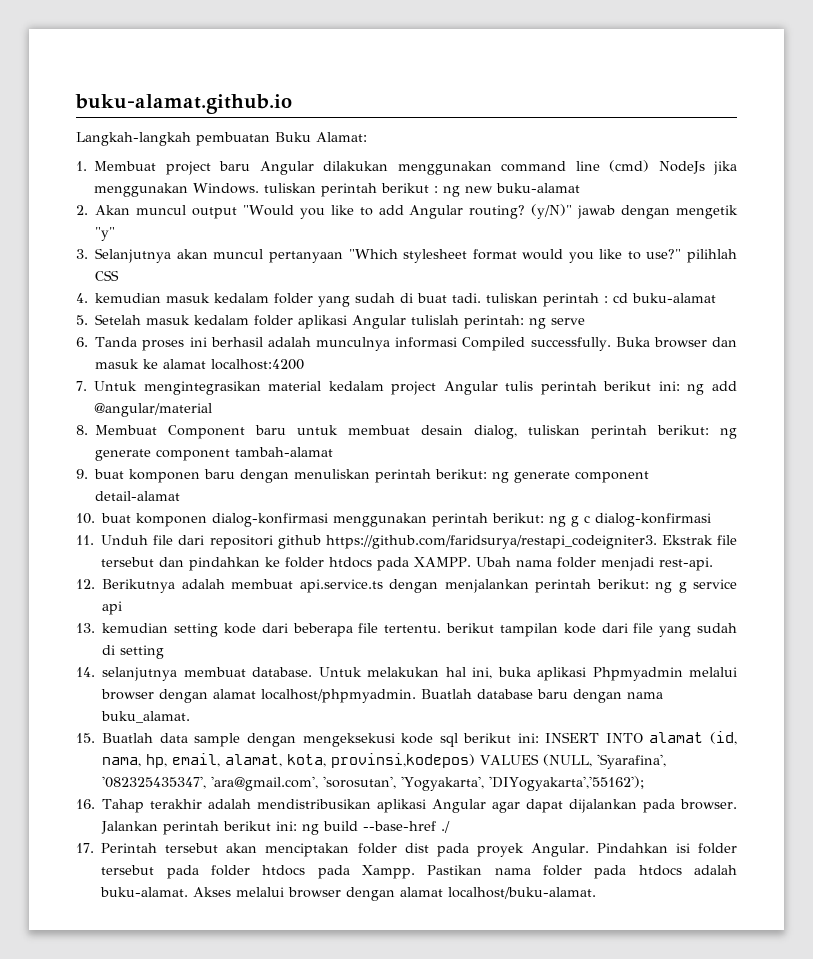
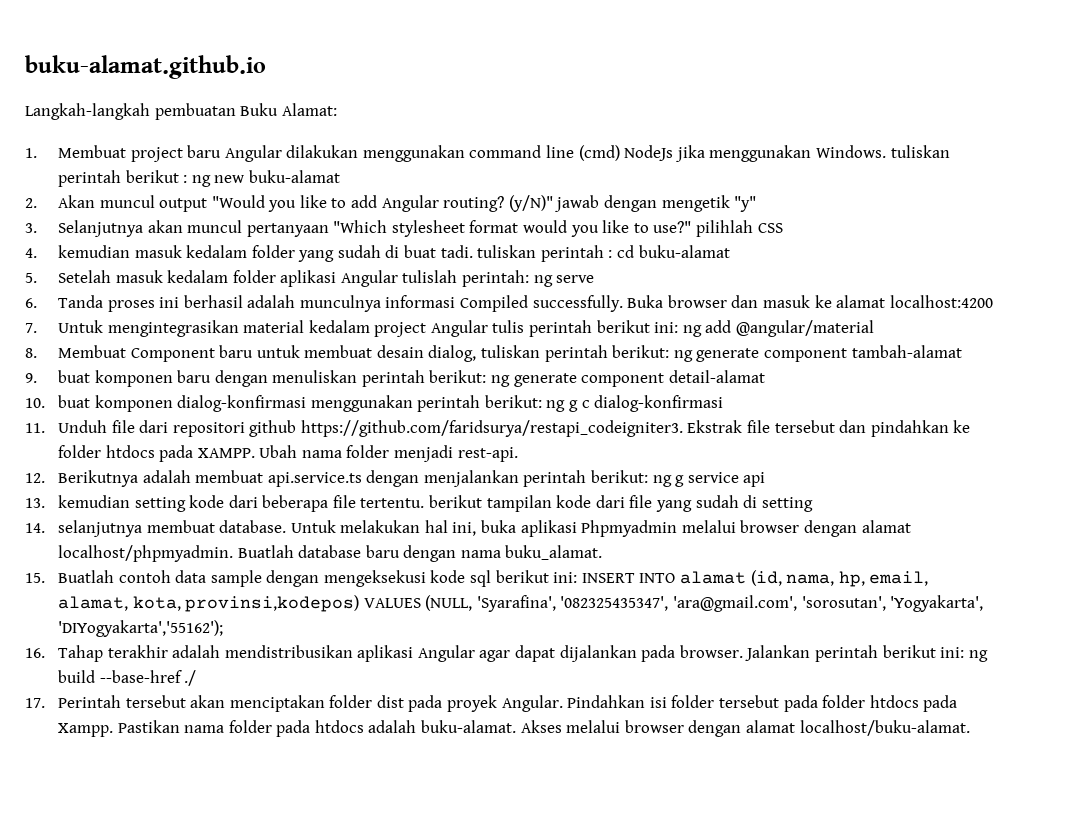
(154, 738) none -> [118,570,171,583] contoh

